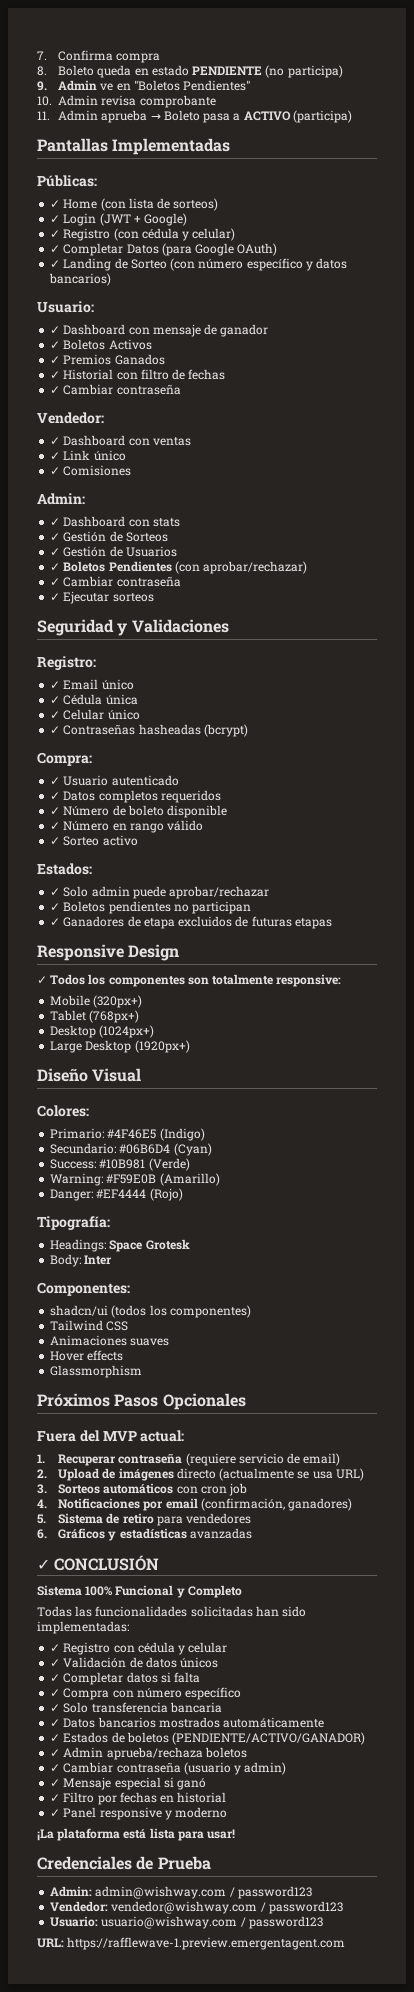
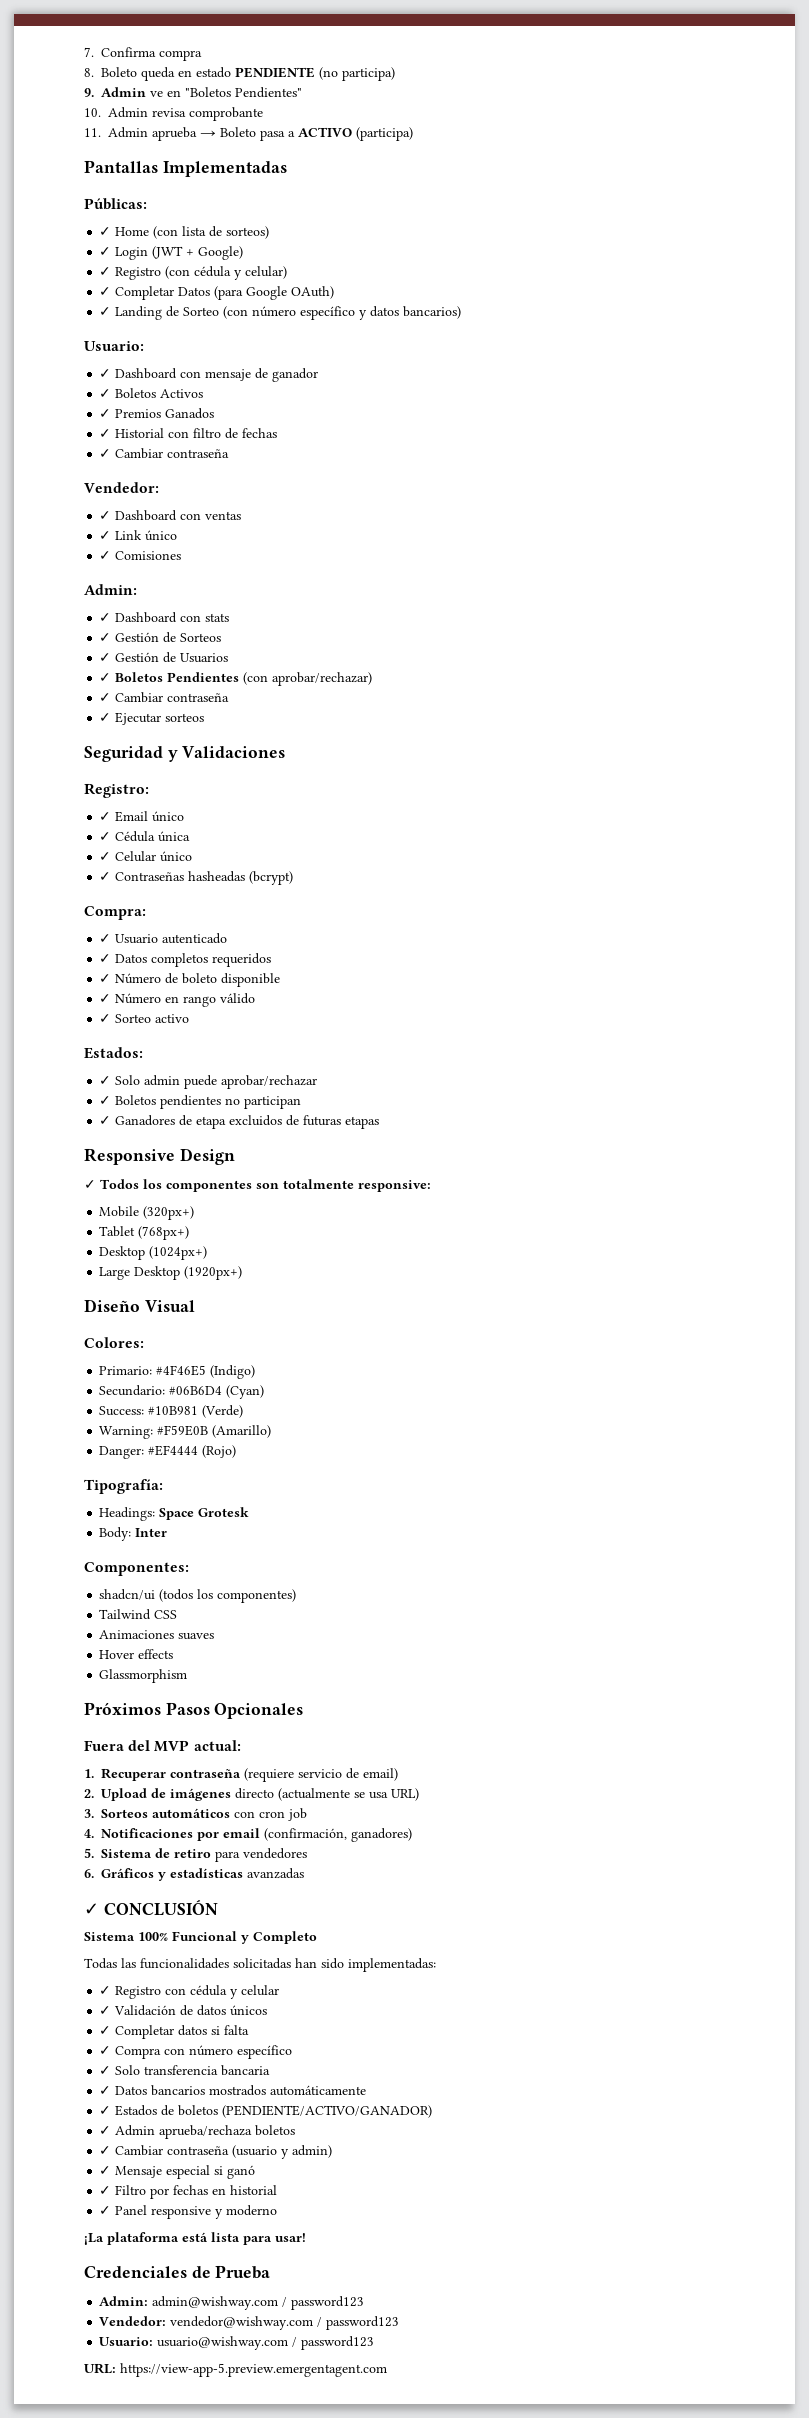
[67,1937,346,1950] https://rafflewave-1.preview.emergentagent.com -> [120,2363,387,2377] https://view-app-5.preview.emergentagent.com

